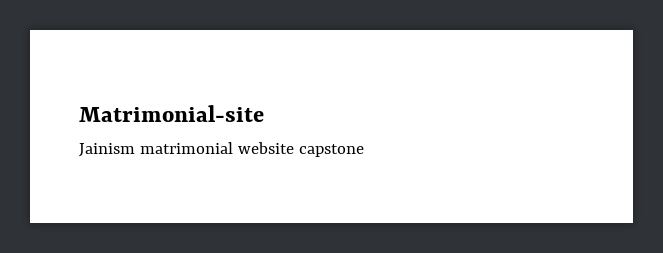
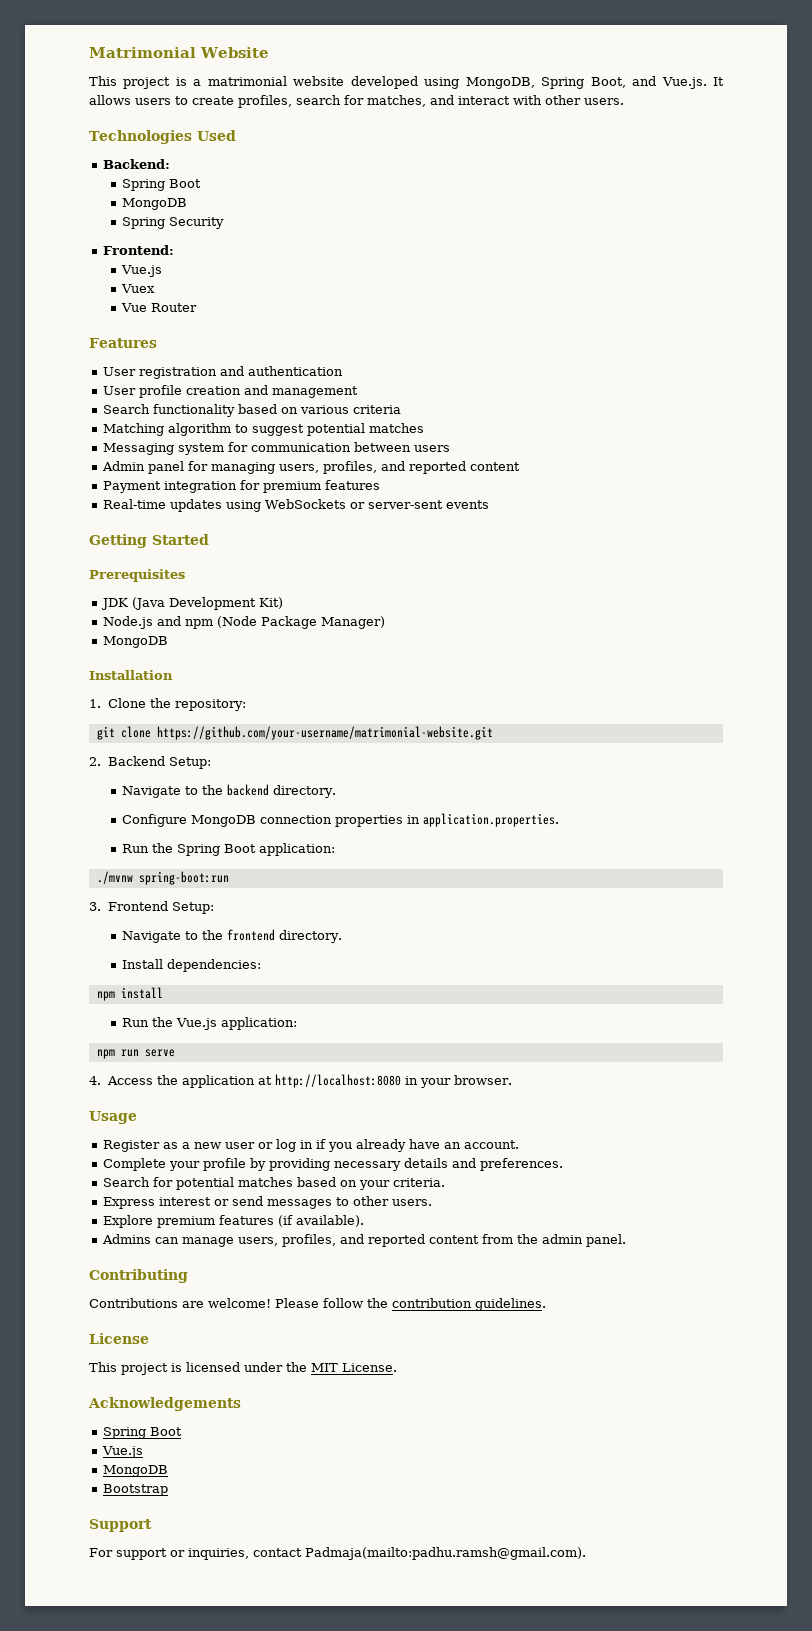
[79,105,264,122] [79,142,364,157] Matrimonial-site // Jainism matrimonial website capstone -> [89,47,269,58] [89,76,724,89] [89,95,624,108] [89,130,236,144] [102,159,170,169] [121,179,201,191] [121,198,187,210] [121,217,224,229] [102,245,174,255] [120,265,162,277] [120,284,155,293] [120,303,197,312] [89,338,157,348] [102,366,343,379] [102,385,358,398] [102,404,401,417] [102,423,424,436] [102,442,450,455] [101,461,520,474] [102,480,380,493] [102,499,489,512] [89,534,209,548] [89,569,185,582] [100,597,283,610] [102,616,385,629] [102,636,168,648] [89,670,173,680] [89,698,247,711] [96,726,493,740] [89,756,212,769] [121,784,336,798] [121,813,559,827] [121,843,335,856] [96,871,229,885] [89,901,215,914] [121,929,342,943] [121,959,261,972] [96,987,163,1001] [121,1017,297,1030] [96,1049,175,1059] [89,1074,513,1088] [89,1111,137,1124] [102,1139,519,1152] [102,1158,563,1171] [102,1177,445,1190] [102,1196,432,1209] [102,1215,364,1228] [101,1234,626,1247] [89,1269,188,1283] [89,1298,546,1311] [89,1333,149,1344] [89,1362,397,1375] [88,1397,241,1411] [102,1427,182,1439] [101,1446,143,1458] [102,1465,168,1477] [102,1484,168,1496] [89,1519,152,1532] [89,1547,586,1560] Matrimonial Website // This project is a matrimonial website developed using MongoDB, Spring Boot, and Vue.js. It allows users to create profiles, search for matches, and interact with other users. // Technologies Used // Backend: // Spring Boot // MongoDB // Spring Security // Frontend: // Vue.js // Vuex // Vue Router // Features // User registration and authentication // User profile creation and management // Search functionality based on various criteria // Matching algorithm to suggest potential matches // Messaging system for communication between users // Admin panel for managing users, profiles, and reported content // Payment integration for premium features // Real-time updates using WebSockets or server-sent events // Getting Started // Prerequisites // JDK (Java Development Kit) // Node.js and npm (Node Package Manager) // MongoDB // Installation // 1. Clone the repository: // git clone https://github.com/your-username/matrimonial-website.git // 2. Backend Setup: // Navigate to the backend directory. // Configure MongoDB connection properties in application.properties. // Run the Spring Boot application: // ./mvnw spring-boot:run // 3. Frontend Setup: // Navigate to the frontend directory. // Install dependencies: // npm install // Run the Vue.js application: // npm run serve // 4. Access the application at http://localhost:8080 in your browser. // Usage // Register as a new user or log in if you already have an account. // Complete your profile by providing necessary details and preferences. // Search for potential matches based on your criteria. // Express interest or send messages to other users. // Explore premium features (if available). // Admins can manage users, profiles, and reported content from the admin panel. // Contributing // Contributions are welcome! Please follow the contribution guidelines. // License // This project is licensed under the MIT License. // Acknowledgements // Spring Boot // Vue.js // MongoDB // Bootstrap // Support // For support or inquiries, contact Padmaja(mailto:padhu.ramsh@gmail.com).

